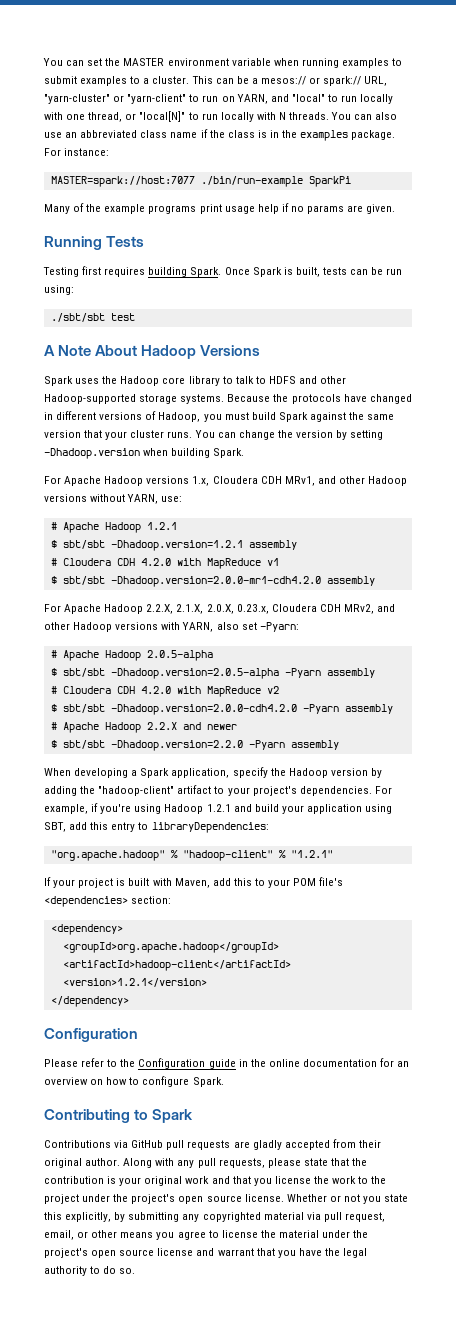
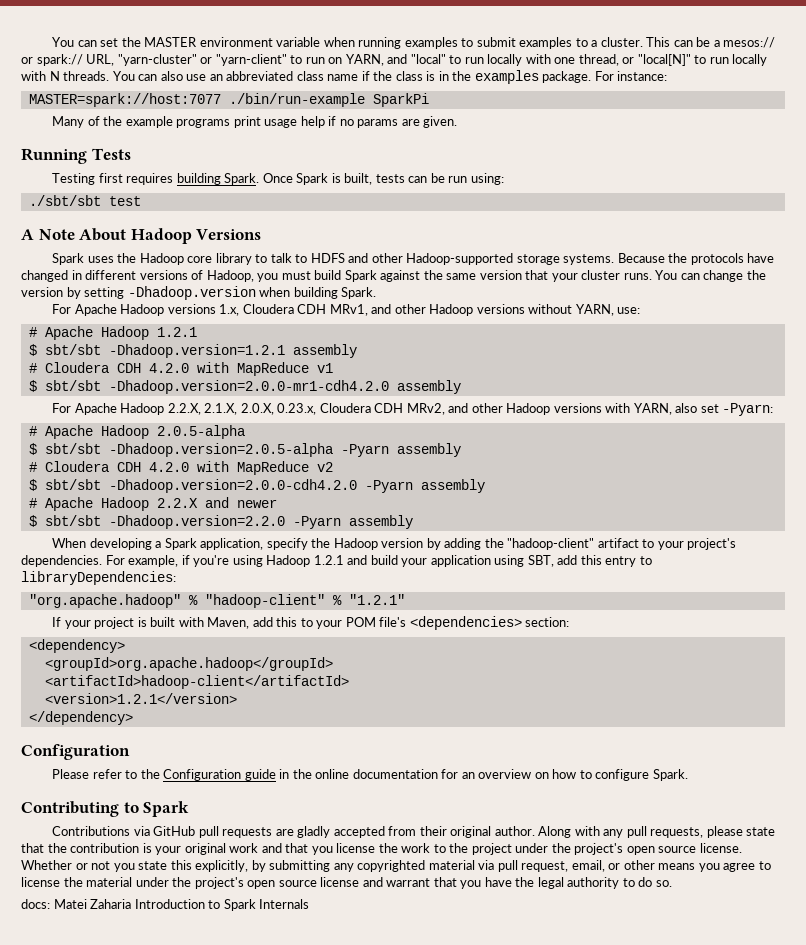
(136, 1271) none -> [21,899,310,911] // docs: Matei Zaharia Introduction to Spark Internals

